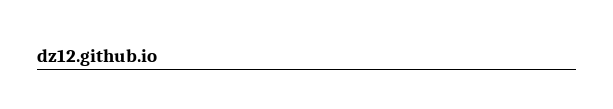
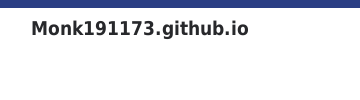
[37,49,157,66] dz12.github.io -> [31,20,249,40] Monk191173.github.io

